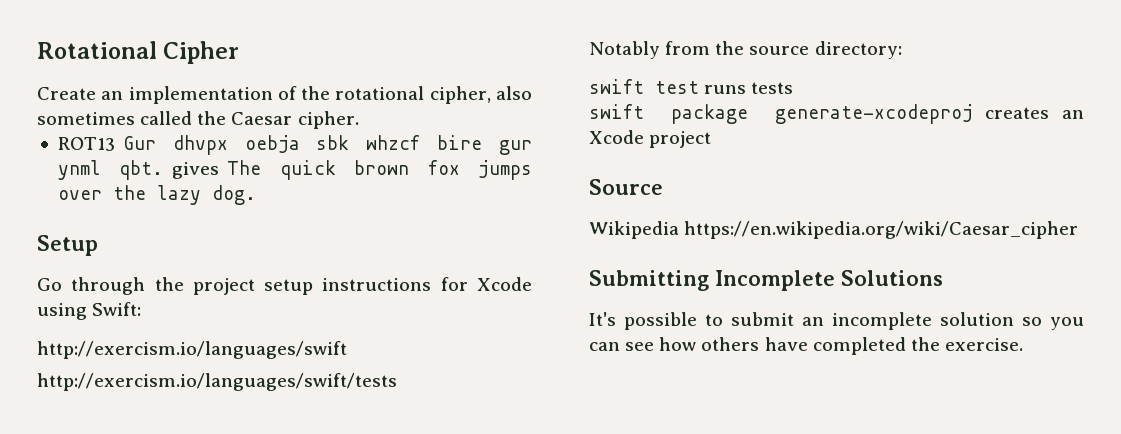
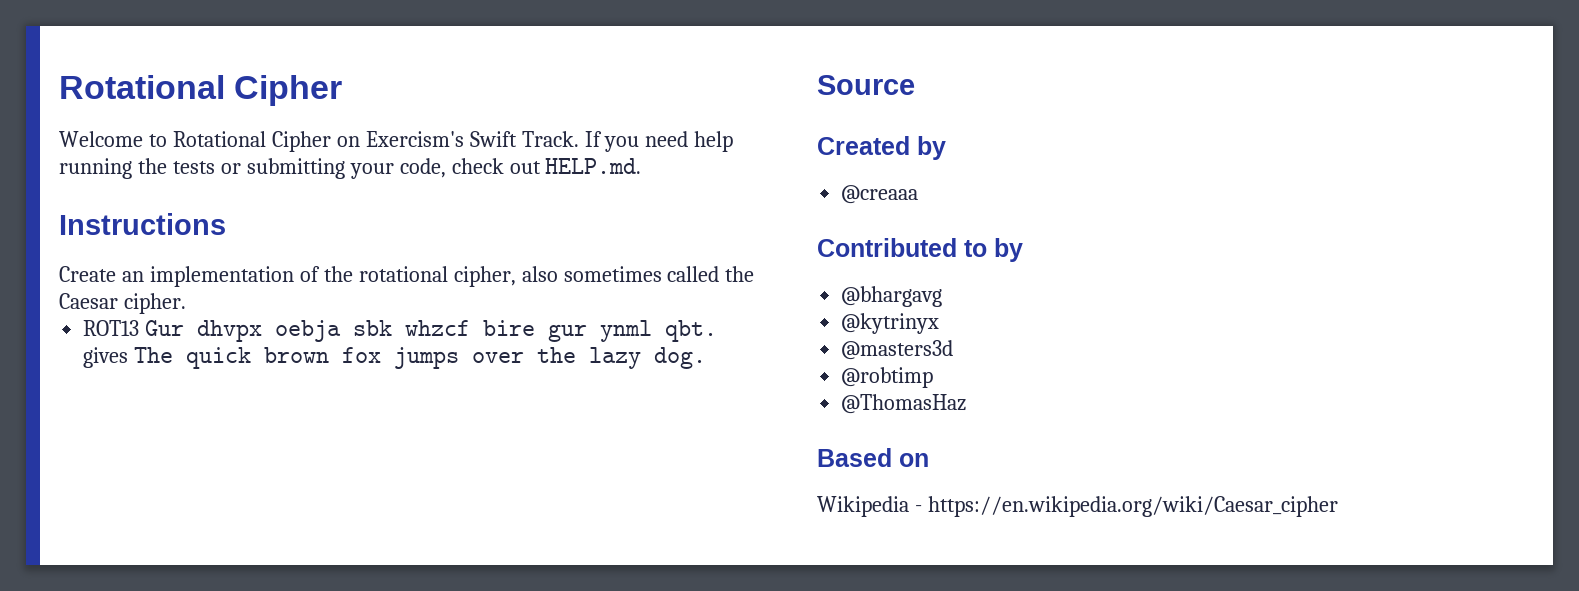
[37,41,240,64] Rotational Cipher -> [59,75,343,106] [59,131,734,152] [59,158,642,179] [59,213,226,235] Rotational Cipher // Welcome to Rotational Cipher on Exercism's Swift Track. If you need help running the tests or submitting your code, check out HELP.md. // Instructions
[37,235,98,256] [37,277,532,295] [37,302,142,320] [37,341,347,359] [37,373,397,391] [589,41,902,59] [589,79,794,94] [589,104,1084,124] [589,130,712,148] [589,179,663,195] Setup // Go through the project setup instructions for Xcode using Swift: // http://exercism.io/languages/swift // http://exercism.io/languages/swift/tests // Notably from the source directory: // swift test runs tests // swift package generate-xcodeproj creates an Xcode project // Source -> [817,75,915,95] [817,136,946,160] [841,185,919,204] [817,238,1023,262] [841,286,943,307] [841,313,940,334] [841,340,954,360] [841,367,934,388] [841,394,967,414] [817,448,929,467] Source // Created by // @creaaa // Contributed to by // @bhargavg // @kytrinyx // @masters3d // @robtimp // @ThomasHaz // Based on
(679, 230) none -> [914,505,922,512] -
[589,270,943,291] [589,312,1084,330] [589,337,1023,355] // Submitting Incomplete Solutions // It's possible to submit an incomplete solution so you can see how others have completed the exercise. -> (1338, 506) none

